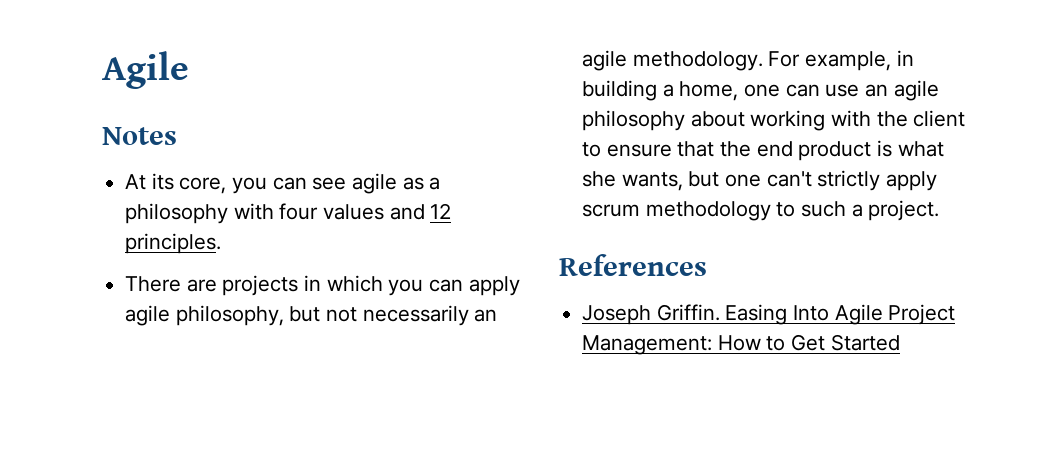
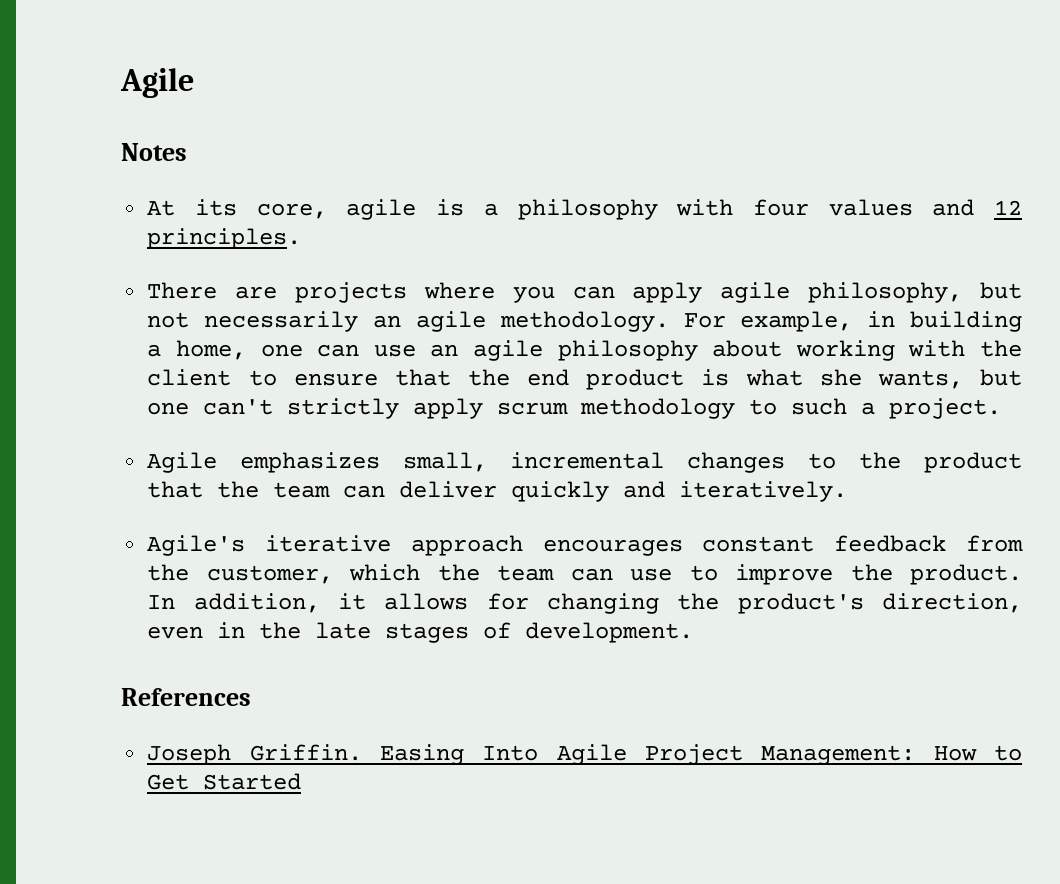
[232,173,424,194] you can see agile as -> [346,199,465,220] agile is
[304,275,383,292] in which -> [423,282,495,299] where
(940, 210) none -> [147,452,1023,473] [147,481,848,502] [147,535,1023,556] [147,564,1023,585] [147,593,1023,614] [147,622,694,643] // Agile emphasizes small, incremental changes to the product that the team can deliver quickly and iteratively. // Agile's iterative approach encourages constant feedback from the customer, which the team can use to improve the product. In addition, it allows for changing the product's direction, even in the late stages of development.

